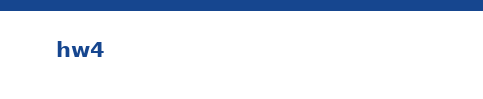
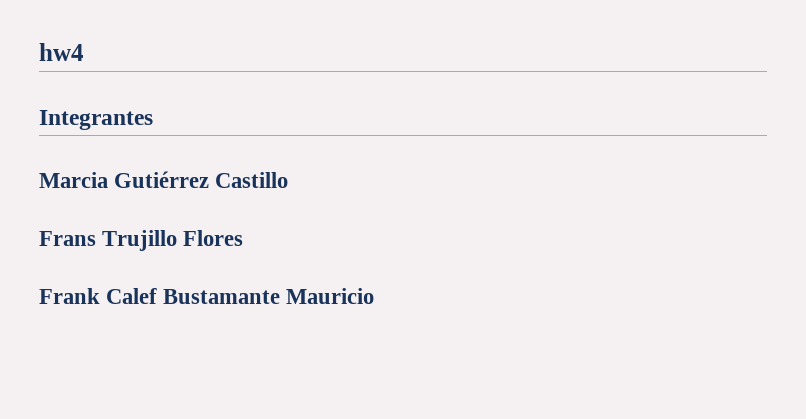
(105, 49) none -> [39,110,153,130] [39,171,289,188] [39,230,244,251] [39,288,375,304] // Integrantes // Marcia Gutiérrez Castillo // Frans Trujillo Flores // Frank Calef Bustamante Mauricio

